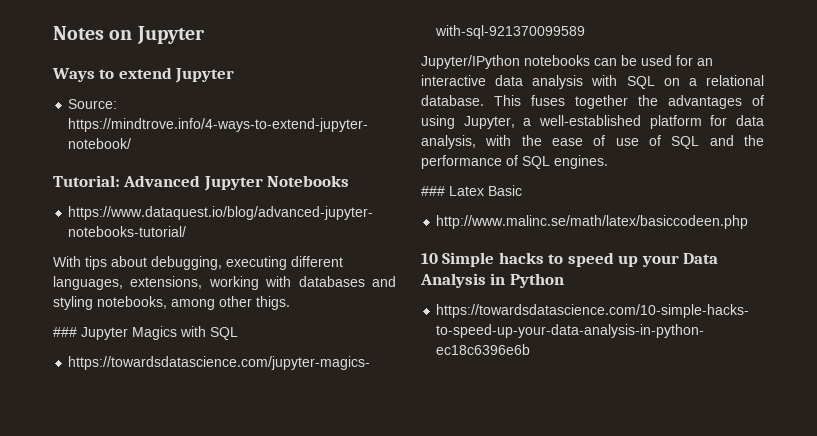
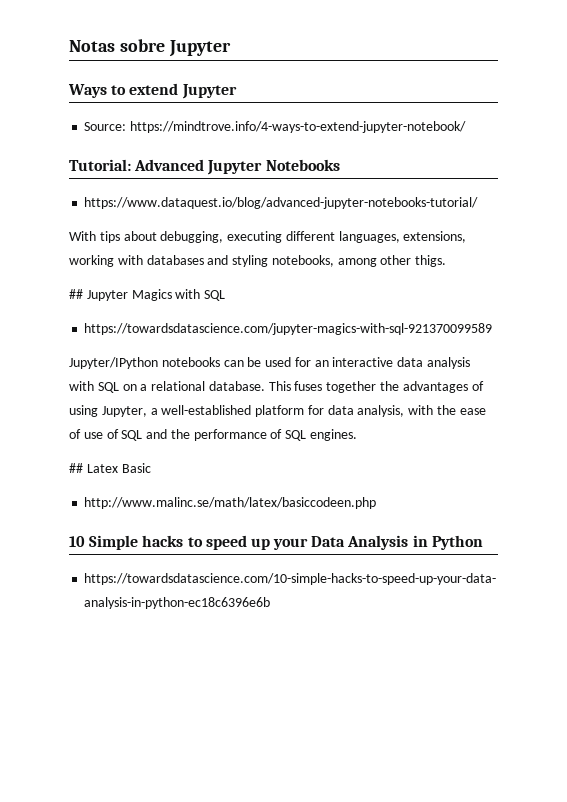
[53,26,133,40] Notes on -> [69,39,165,52] Notas sobre
[53,327,77,337] ### -> [69,289,83,299] ##
[421,186,445,196] ### -> [69,463,83,473] ##

